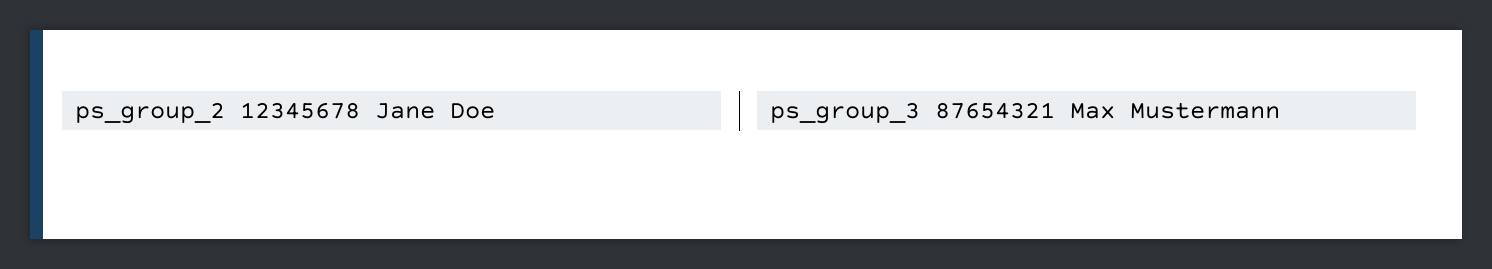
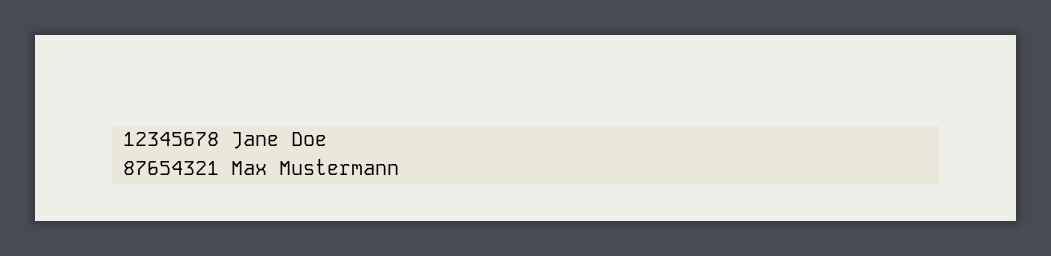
[75,102,226,124] ps_group_2 -> (123, 139) none
[770,102,921,124] ps_group_3 -> (328, 139) none

